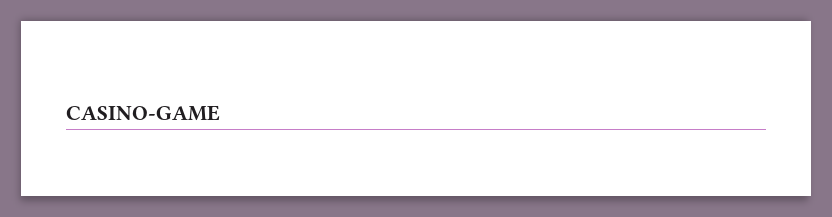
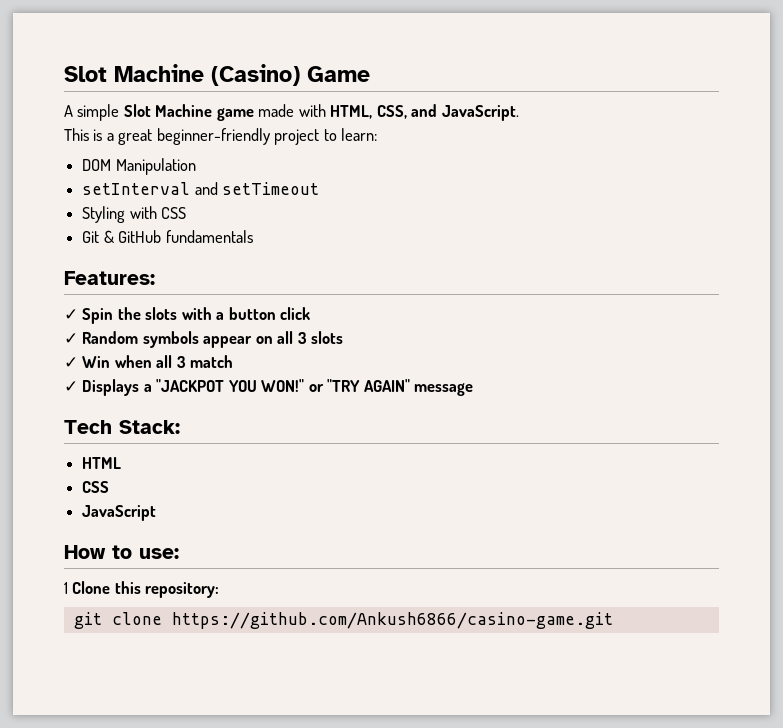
[66,105,220,121] CASINO-GAME -> [64,64,370,86] [64,104,519,121] [64,128,378,145] [82,158,196,175] [82,182,320,195] [82,206,187,223] [82,230,253,243] [64,271,155,285] [64,307,311,324] [64,331,344,348] [64,355,234,368] [64,379,474,396] [64,420,180,434] [82,457,122,469] [82,481,110,493] [82,505,157,521] [64,545,179,559] [64,581,220,598] [73,612,613,629] Slot Machine (Casino) Game // A simple Slot Machine game made with HTML, CSS, and JavaScript. // This is a great beginner-friendly project to learn: // DOM Manipulation // setInterval and setTimeout // Styling with CSS // Git & GitHub fundamentals // Features: // ✓ Spin the slots with a button click // ✓ Random symbols appear on all 3 slots // ✓ Win when all 3 match // ✓ Displays a "JACKPOT YOU WON!" or "TRY AGAIN" message // Tech Stack: // HTML // CSS // JavaScript // How to use: // 1 Clone this repository: // git clone https://github.com/Ankush6866/casino-game.git

